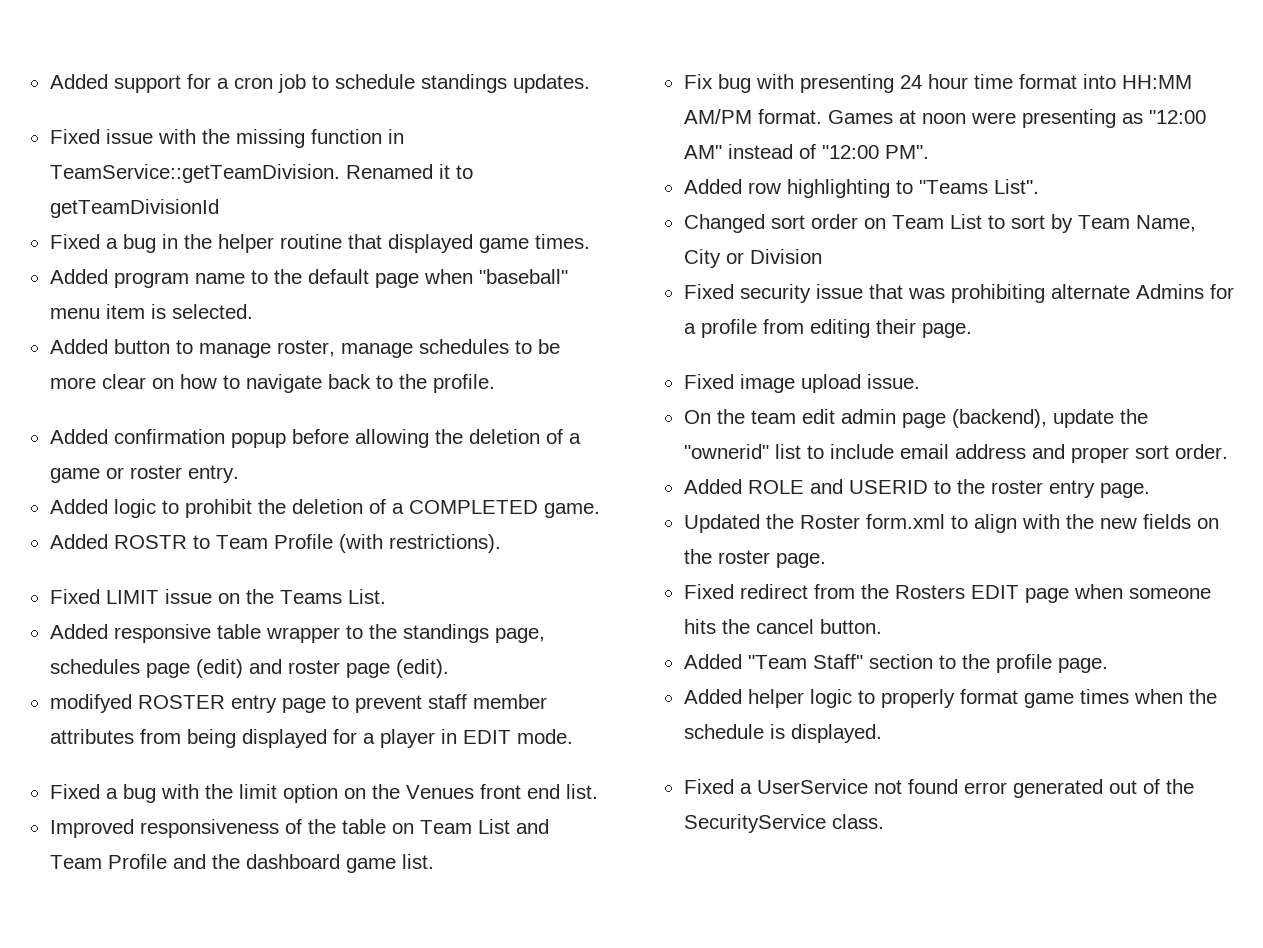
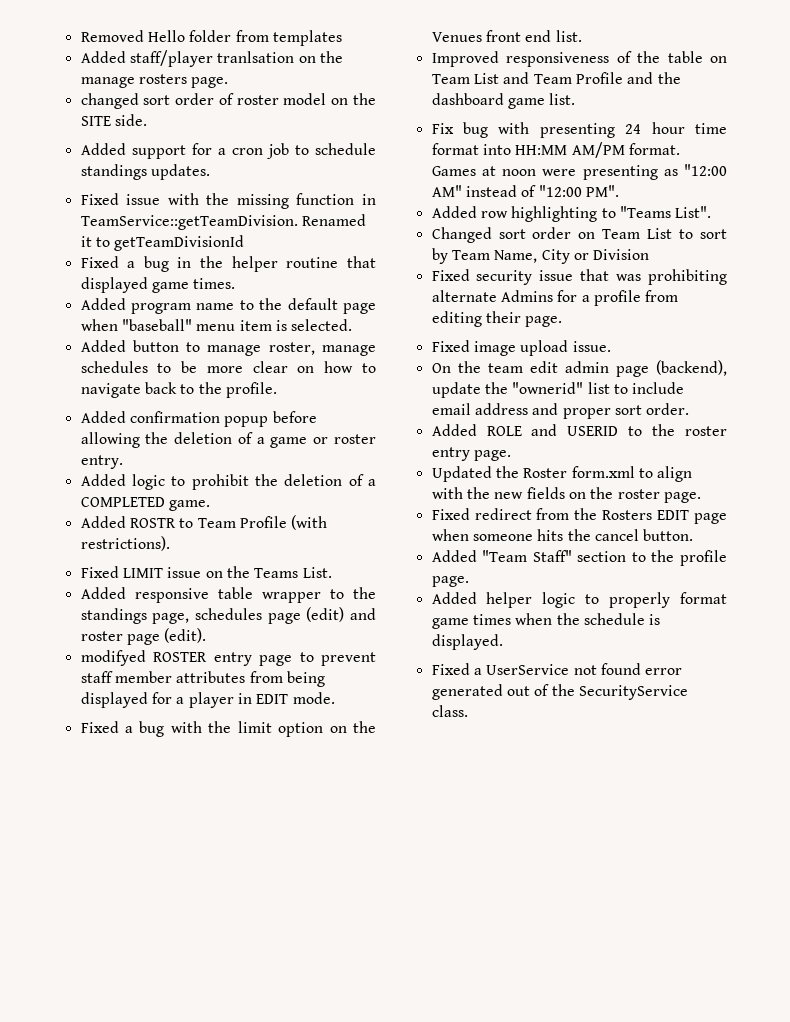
(49, 81) none -> [80,30,342,46] [80,50,343,67] [80,74,229,88] [80,93,376,109] [80,114,147,126] Removed Hello folder from templates // Added staff/player tranlsation on the manage rosters page. // changed sort order of roster model on the SITE side. //

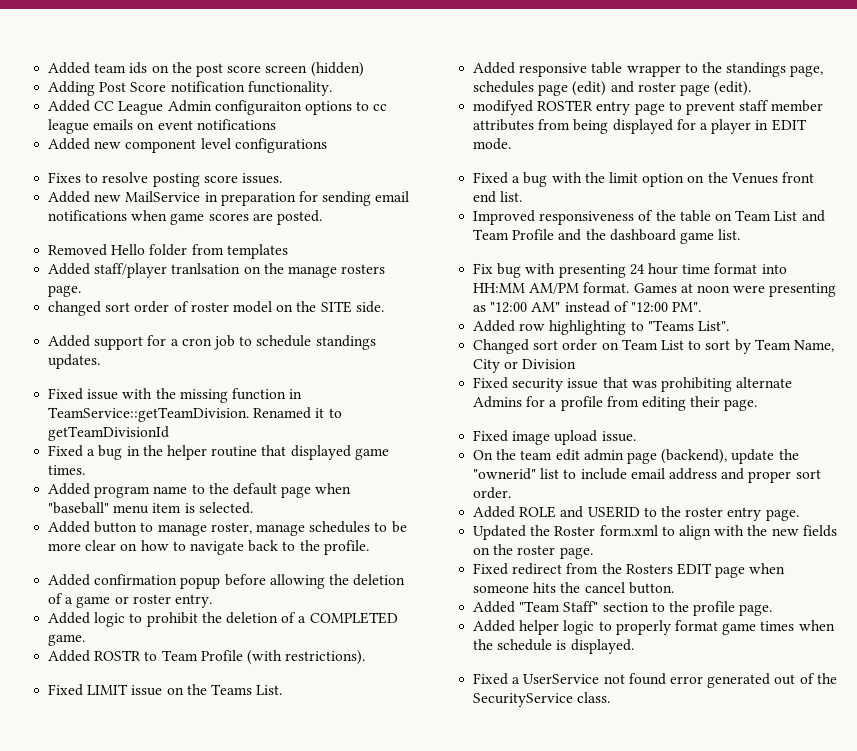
(80, 36) none -> [48,62,364,77] [48,81,332,96] [48,100,388,115] [48,119,276,134] [48,138,327,153] [48,172,282,187] [48,191,410,206] [48,210,322,225] Added team ids on the post score screen (hidden) // Adding Post Score notification functionality. // Added CC League Admin configuraiton options to cc league emails on event notifications // Added new component level configurations // Fixes to resolve posting score issues. // Added new MailService in preparation for sending email notifications when game scores are posted. //

